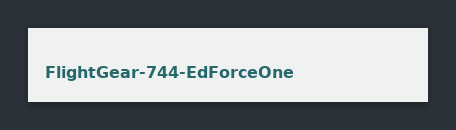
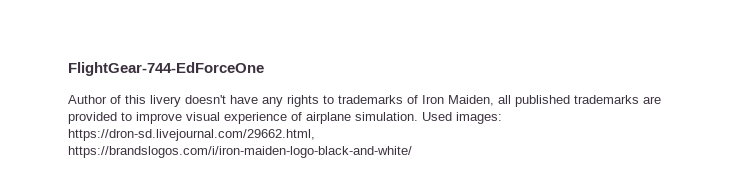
(294, 73) none -> [68,95,661,107] [68,112,502,124] [68,129,315,141] [68,146,412,158] // Author of this livery doesn't have any rights to trademarks of Iron Maiden, all published trademarks are provided to improve visual experience of airplane simulation. Used images: https://dron-sd.livejournal.com/29662.html, https://brandslogos.com/i/iron-maiden-logo-black-and-white/

